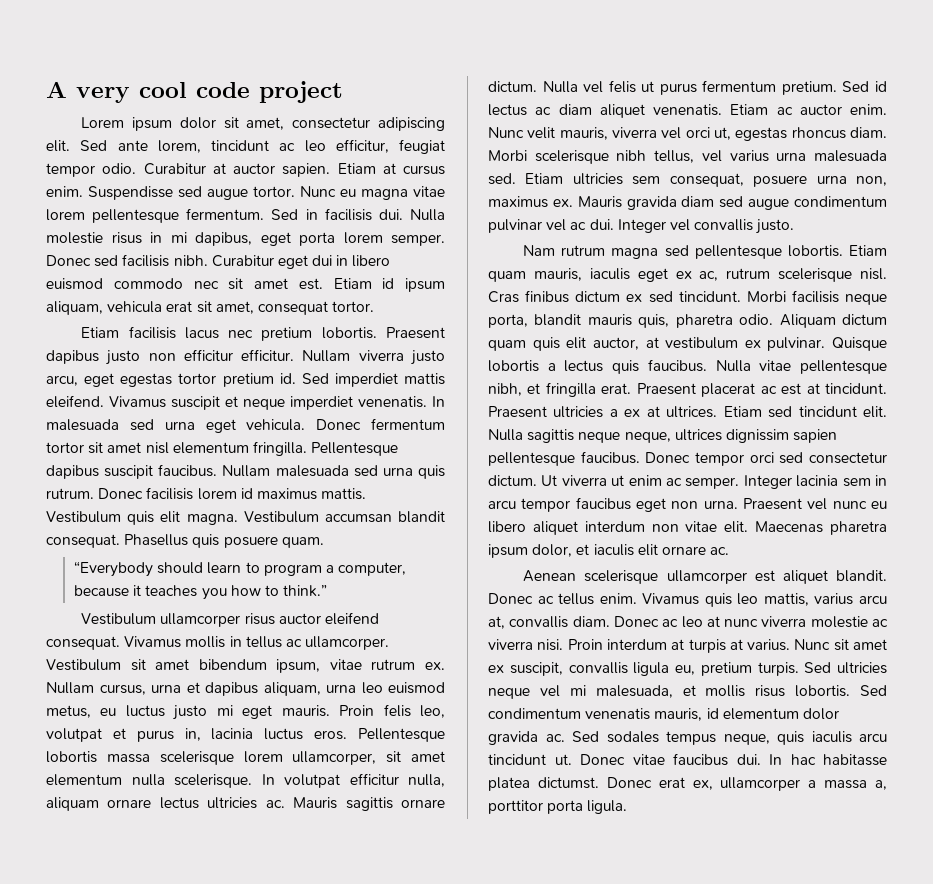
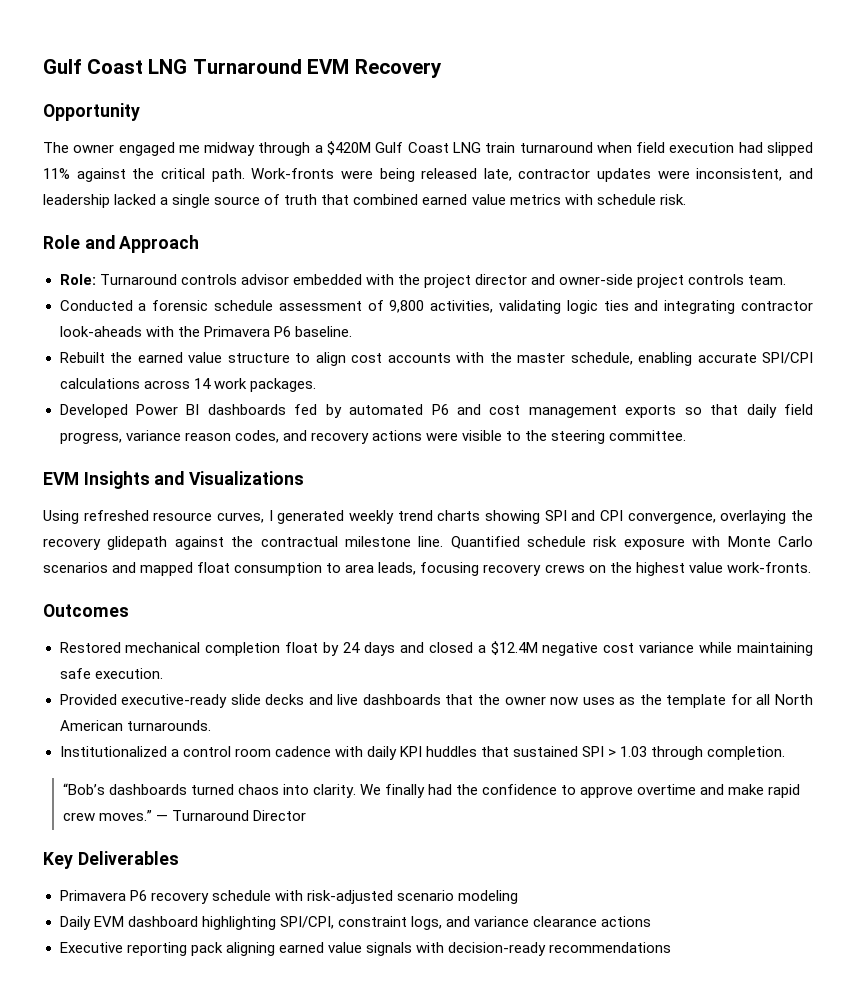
[46,81,343,103] [81,117,445,131] [46,139,445,154] [46,163,445,177] [46,186,445,200] [46,208,446,223] [46,232,445,246] [46,254,391,269] [46,278,445,292] [46,301,375,315] [81,326,445,341] [46,349,445,365] [46,373,445,387] [46,395,445,410] [46,418,445,433] [46,441,399,456] [46,464,446,479] [46,487,367,500] [46,511,445,525] [46,534,324,548] [73,561,407,577] [73,585,328,600] [81,612,379,627] [46,636,390,650] [46,659,445,673] [46,682,445,696] [46,704,446,720] [46,728,445,742] [46,751,445,765] [46,773,445,788] [46,797,445,811] [488,80,887,95] [488,104,887,118] [488,127,887,141] [488,150,887,164] [488,173,887,187] [488,196,887,210] [488,219,795,234] [523,245,887,259] [488,268,887,282] [488,290,887,305] [488,314,887,328] [488,337,887,351] [488,359,887,374] [488,382,887,397] [488,406,887,418] [488,429,838,443] [488,451,887,466] [488,475,887,489] [488,497,887,512] [488,521,887,535] [488,544,730,558] [523,570,887,584] [488,593,887,607] [488,616,888,629] [488,639,887,653] [488,662,887,676] [488,685,887,699] [488,708,839,721] [488,731,887,745] [488,753,887,766] [488,777,887,791] [488,800,628,814] A very cool code project // Lorem ipsum dolor sit amet, consectetur adipiscing elit. Sed ante lorem, tincidunt ac leo efficitur, feugiat tempor odio. Curabitur at auctor sapien. Etiam at cursus enim. Suspendisse sed augue tortor. Nunc eu magna vitae lorem pellentesque fermentum. Sed in facilisis dui. Nulla molestie risus in mi dapibus, eget porta lorem semper. Donec sed facilisis nibh. Curabitur eget dui in libero euismod commodo nec sit amet est. Etiam id ipsum aliquam, vehicula erat sit amet, consequat tortor. // Etiam facilisis lacus nec pretium lobortis. Praesent dapibus justo non efficitur efficitur. Nullam viverra justo arcu, eget egestas tortor pretium id. Sed imperdiet mattis eleifend. Vivamus suscipit et neque imperdiet venenatis. In malesuada sed urna eget vehicula. Donec fermentum tortor sit amet nisl elementum fringilla. Pellentesque dapibus suscipit faucibus. Nullam malesuada sed urna quis rutrum. Donec facilisis lorem id maximus mattis. Vestibulum quis elit magna. Vestibulum accumsan blandit consequat. Phasellus quis posuere quam. // “Everybody should learn to program a computer, because it teaches you how to think.” // Vestibulum ullamcorper risus auctor eleifend consequat. Vivamus mollis in tellus ac ullamcorper. Vestibulum sit amet bibendum ipsum, vitae rutrum ex. Nullam cursus, urna et dapibus aliquam, urna leo euismod metus, eu luctus justo mi eget mauris. Proin felis leo, volutpat et purus in, lacinia luctus eros. Pellentesque lobortis massa scelerisque lorem ullamcorper, sit amet elementum nulla scelerisque. In volutpat efficitur nulla, aliquam ornare lectus ultricies ac. Mauris sagittis ornare dictum. Nulla vel felis ut purus fermentum pretium. Sed id lectus ac diam aliquet venenatis. Etiam ac auctor enim. Nunc velit mauris, viverra vel orci ut, egestas rhoncus diam. Morbi scelerisque nibh tellus, vel varius urna malesuada sed. Etiam ultricies sem consequat, posuere urna non, maximus ex. Mauris gravida diam sed augue condimentum pulvinar vel ac dui. Integer vel convallis justo. // Nam rutrum magna sed pellentesque lobortis. Etiam quam mauris, iaculis eget ex ac, rutrum scelerisque nisl. Cras finibus dictum ex sed tincidunt. Morbi facilisis neque porta, blandit mauris quis, pharetra odio. Aliquam dictum quam quis elit auctor, at vestibulum ex pulvinar. Quisque lobortis a lectus quis faucibus. Nulla vitae pellentesque nibh, et fringilla erat. Praesent placerat ac est at tincidunt. Praesent ultricies a ex at ultrices. Etiam sed tincidunt elit. Nulla sagittis neque neque, ultrices dignissim sapien pellentesque faucibus. Donec tempor orci sed consectetur dictum. Ut viverra ut enim ac semper. Integer lacinia sem in arcu tempor faucibus eget non urna. Praesent vel nunc eu libero aliquet interdum non vitae elit. Maecenas pharetra ipsum dolor, et iaculis elit ornare ac. // Aenean scelerisque ullamcorper est aliquet blandit. Donec ac tellus enim. Vivamus quis leo mattis, varius arcu at, convallis diam. Donec ac leo at nunc viverra molestie ac viverra nisi. Proin interdum at turpis at varius. Nunc sit amet ex suscipit, convallis ligula eu, pretium turpis. Sed ultricies neque vel mi malesuada, et mollis risus lobortis. Sed condimentum venenatis mauris, id elementum dolor gravida ac. Sed sodales tempus neque, quis iaculis arcu tincidunt ut. Donec vitae faucibus dui. In hac habitasse platea dictumst. Donec erat ex, ullamcorper a massa a, porttitor porta ligula. -> [43,59,442,78] [43,103,140,121] [43,141,813,156] [43,168,813,182] [43,194,686,208] [43,235,200,253] [59,274,787,288] [59,300,813,314] [59,326,352,337] [59,352,813,366] [59,378,316,392] [59,404,813,418] [59,430,687,444] [43,471,305,489] [43,510,813,524] [43,536,813,550] [43,562,811,576] [43,604,129,617] [59,641,813,656] [59,668,163,679] [59,694,813,708] [59,720,211,731] [59,746,786,760] [62,783,801,798] [62,810,306,821] [43,851,179,869] [59,890,518,904] [59,916,651,930] [59,942,671,956] Gulf Coast LNG Turnaround EVM Recovery // Opportunity // The owner engaged me midway through a $420M Gulf Coast LNG train turnaround when field execution had slipped 11% against the critical path. Work-fronts were being released late, contractor updates were inconsistent, and leadership lacked a single source of truth that combined earned value metrics with schedule risk. // Role and Approach // Role: Turnaround controls advisor embedded with the project director and owner-side project controls team. // Conducted a forensic schedule assessment of 9,800 activities, validating logic ties and integrating contractor look-aheads with the Primavera P6 baseline. // Rebuilt the earned value structure to align cost accounts with the master schedule, enabling accurate SPI/CPI calculations across 14 work packages. // Developed Power BI dashboards fed by automated P6 and cost management exports so that daily field progress, variance reason codes, and recovery actions were visible to the steering committee. // EVM Insights and Visualizations // Using refreshed resource curves, I generated weekly trend charts showing SPI and CPI convergence, overlaying the recovery glidepath against the contractual milestone line. Quantified schedule risk exposure with Monte Carlo scenarios and mapped float consumption to area leads, focusing recovery crews on the highest value work-fronts. // Outcomes // Restored mechanical completion float by 24 days and closed a $12.4M negative cost variance while maintaining safe execution. // Provided executive-ready slide decks and live dashboards that the owner now uses as the template for all North American turnarounds. // Institutionalized a control room cadence with daily KPI huddles that sustained SPI > 1.03 through completion. // “Bob’s dashboards turned chaos into clarity. We finally had the confidence to approve overtime and make rapid crew moves.” — Turnaround Director // Key Deliverables // Primavera P6 recovery schedule with risk-adjusted scenario modeling // Daily EVM dashboard highlighting SPI/CPI, constraint logs, and variance clearance actions // Executive reporting pack aligning earned value signals with decision-ready recommendations

